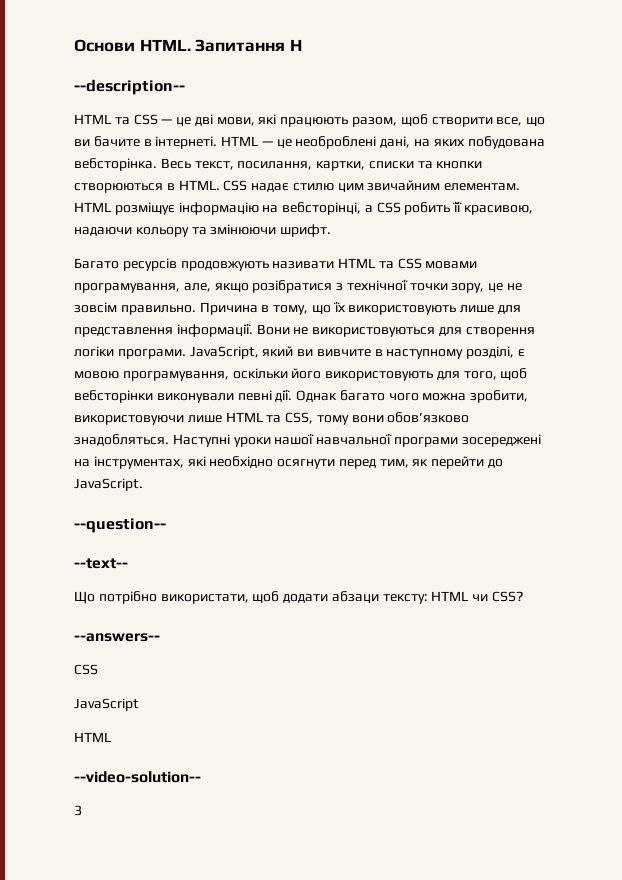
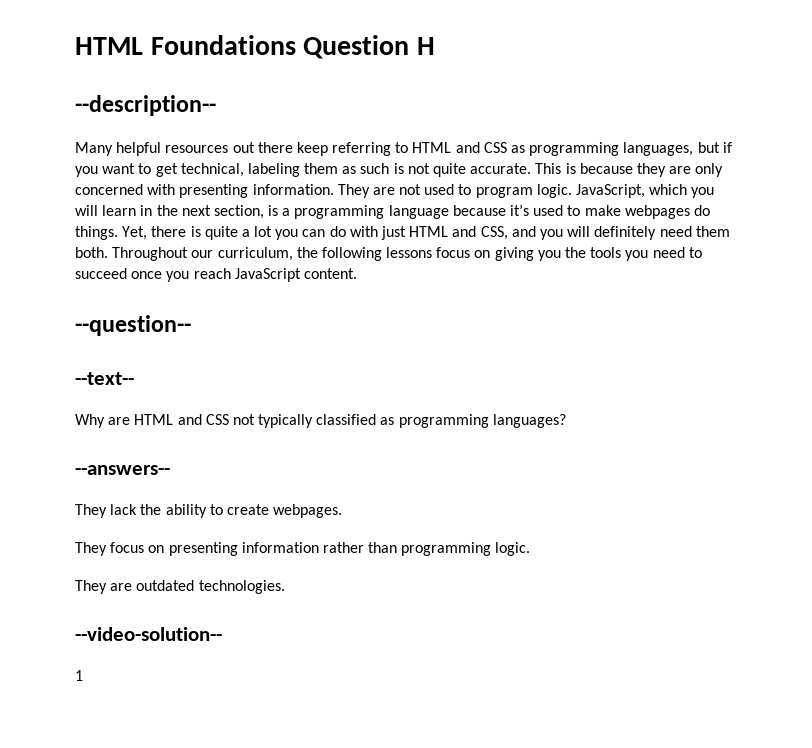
[74,39,286,52] Основи HTML. Запитання -> [75,35,410,59] HTML Foundations Question
[74,114,546,127] [74,136,545,149] [74,158,483,171] [74,180,521,193] [74,201,534,215] [74,224,332,237] [74,258,478,271] [74,279,523,293] [74,301,522,315] [74,323,535,337] [74,346,526,359] [74,368,528,381] [74,389,529,403] [74,412,470,425] [74,433,541,447] [74,456,504,469] [74,478,143,491] [74,518,166,533] [74,558,128,569] [74,591,524,604] [74,633,160,642] [74,664,98,675] [74,698,139,711] [74,732,111,742] HTML та CSS — це дві мови, які працюють разом, щоб створити все, що ви бачите в інтернеті. HTML — це необроблені дані, на яких побудована вебсторінка. Весь текст, посилання, картки, списки та кнопки створюються в HTML. CSS надає стилю цим звичайним елементам. HTML розміщує інформацію на вебсторінці, а CSS робить її красивою, надаючи кольору та змінюючи шрифт. // Багато ресурсів продовжують називати HTML та CSS мовами програмування, але, якщо розібратися з технічної точки зору, це не зовсім правильно. Причина в тому, що їх використовують лише для представлення інформації. Вони не використовуються для створення логіки програми. JavaScript, який ви вивчите в наступному розділі, є мовою програмування, оскільки його використовують для того, щоб вебсторінки виконували певні дії. Однак багато чого можна зробити, використовуючи лише HTML та CSS, тому вони обов’язково знадобляться. Наступні уроки нашої навчальної програми зосереджені на інструментах, які необхідно осягнути перед тим, як перейти до JavaScript. // --question-- // --text-- // Що потрібно використати, щоб додати абзаци тексту: HTML чи CSS? // --answers-- // CSS // JavaScript // HTML -> [75,142,732,156] [75,163,724,177] [75,184,715,198] [75,204,710,219] [75,226,730,240] [75,247,702,261] [75,268,357,282] [75,315,191,336] [75,372,134,385] [75,414,566,428] [75,465,170,475] [75,504,343,518] [75,542,531,556] [75,580,285,594] Many helpful resources out there keep referring to HTML and CSS as programming languages, but if you want to get technical, labeling them as such is not quite accurate. This is because they are only concerned with presenting information. They are not used to program logic. JavaScript, which you will learn in the next section, is a programming language because it’s used to make webpages do things. Yet, there is quite a lot you can do with just HTML and CSS, and you will definitely need them both. Throughout our curriculum, the following lessons focus on giving you the tools you need to succeed once you reach JavaScript content. // --question-- // --text-- // Why are HTML and CSS not typically classified as programming languages? // --answers-- // They lack the ability to create webpages. // They focus on presenting information rather than programming logic. // They are outdated technologies.
[74,805,82,816] 3 -> [75,670,83,681] 1

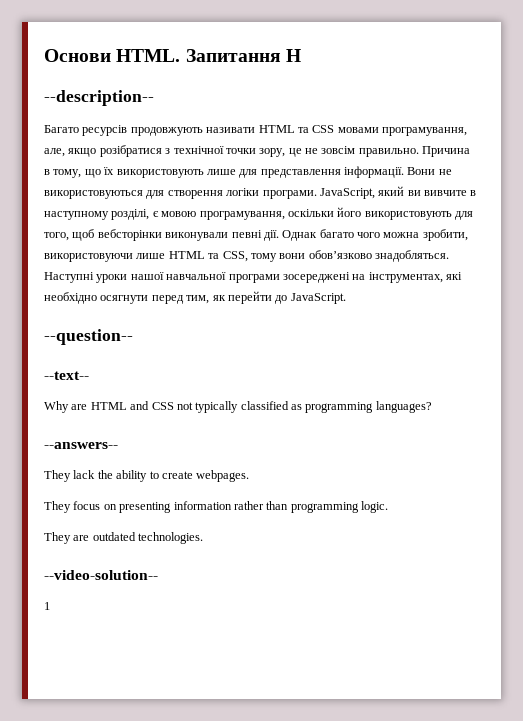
[75,35,410,59] HTML Foundations Question -> [44,49,281,62] Основи HTML. Запитання
[75,142,732,156] [75,163,724,177] [75,184,715,198] [75,204,710,219] [75,226,730,240] [75,247,702,261] [75,268,357,282] Many helpful resources out there keep referring to HTML and CSS as programming languages, but if you want to get technical, labeling them as such is not quite accurate. This is because they are only concerned with presenting information. They are not used to program logic. JavaScript, which you will learn in the next section, is a programming language because it’s used to make webpages do things. Yet, there is quite a lot you can do with just HTML and CSS, and you will definitely need them both. Throughout our curriculum, the following lessons focus on giving you the tools you need to succeed once you reach JavaScript content. -> [44,125,467,136] [44,145,471,157] [44,166,452,178] [44,186,477,199] [44,207,473,220] [44,229,468,241] [44,250,449,262] [44,272,462,283] [44,291,346,304] Багато ресурсів продовжують називати HTML та CSS мовами програмування, але, якщо розібратися з технічної точки зору, це не зовсім правильно. Причина в тому, що їх використовують лише для представлення інформації. Вони не використовуються для створення логіки програми. JavaScript, який ви вивчите в наступному розділі, є мовою програмування, оскільки його використовують для того, щоб вебсторінки виконували певні дії. Однак багато чого можна зробити, використовуючи лише HTML та CSS, тому вони обов’язково знадобляться. Наступні уроки нашої навчальної програми зосереджені на інструментах, які необхідно осягнути перед тим, як перейти до JavaScript.

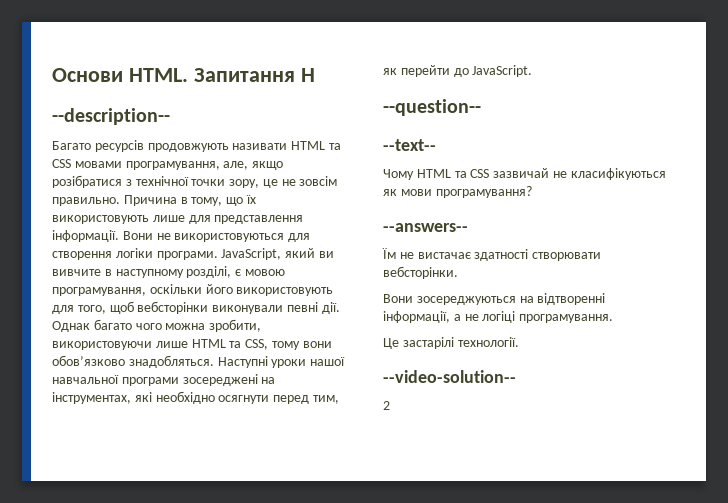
[44,401,432,413] [44,442,118,449] [44,470,250,482] [44,501,388,513] [44,532,204,544] Why are HTML and CSS not typically classified as programming languages? // --answers-- // They lack the ability to create webpages. // They focus on presenting information rather than programming logic. // They are outdated technologies. -> [383,168,666,180] [383,186,532,198] [383,223,468,232] [382,248,602,261] [383,266,458,279] [383,293,606,305] [383,311,614,323] [383,337,519,349] Чому HTML та CSS зазвичай не класифікуються як мови програмування? // --answers-- // Їм не вистачає здатності створювати вебсторінки. // Вони зосереджуються на відтворенні інформації, а не логіці програмування. // Це застарілі технології.
[44,602,50,610] 1 -> [383,401,390,410] 2

